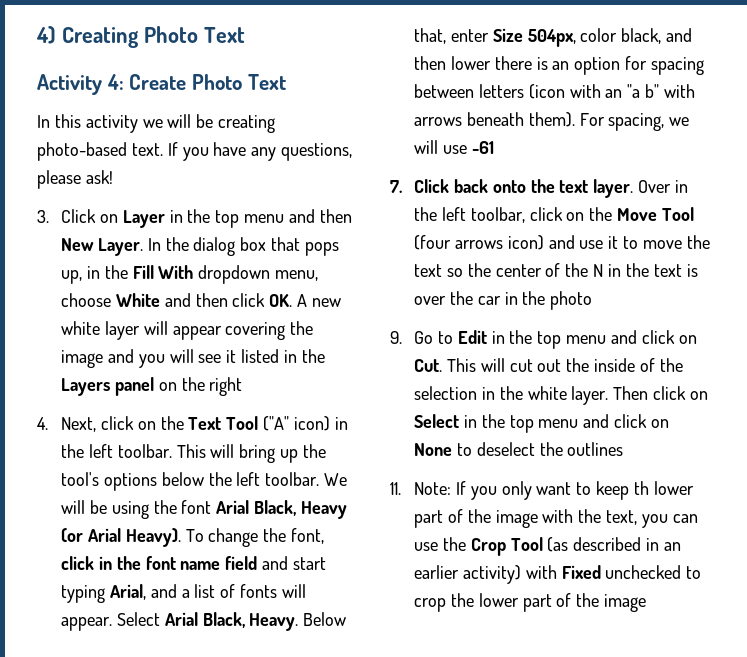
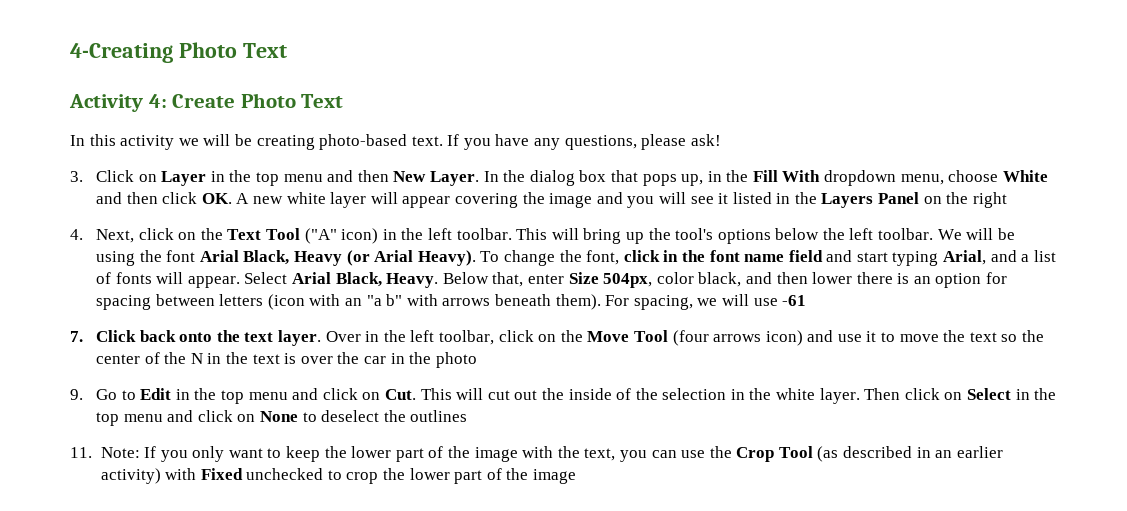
[36,26,139,48] 4) Creating -> [70,43,173,63] 4-Creating
[114,377,154,396] panel -> [878,192,920,204] Panel
[634,481,650,495] th -> [324,446,347,458] the

